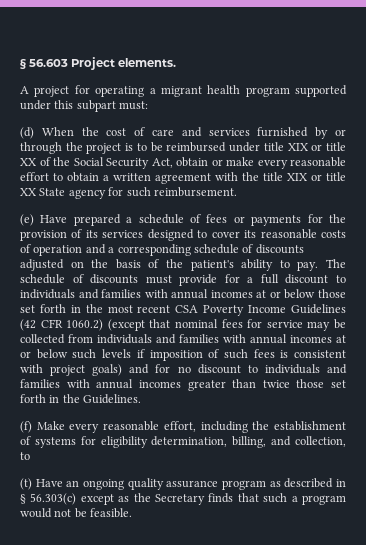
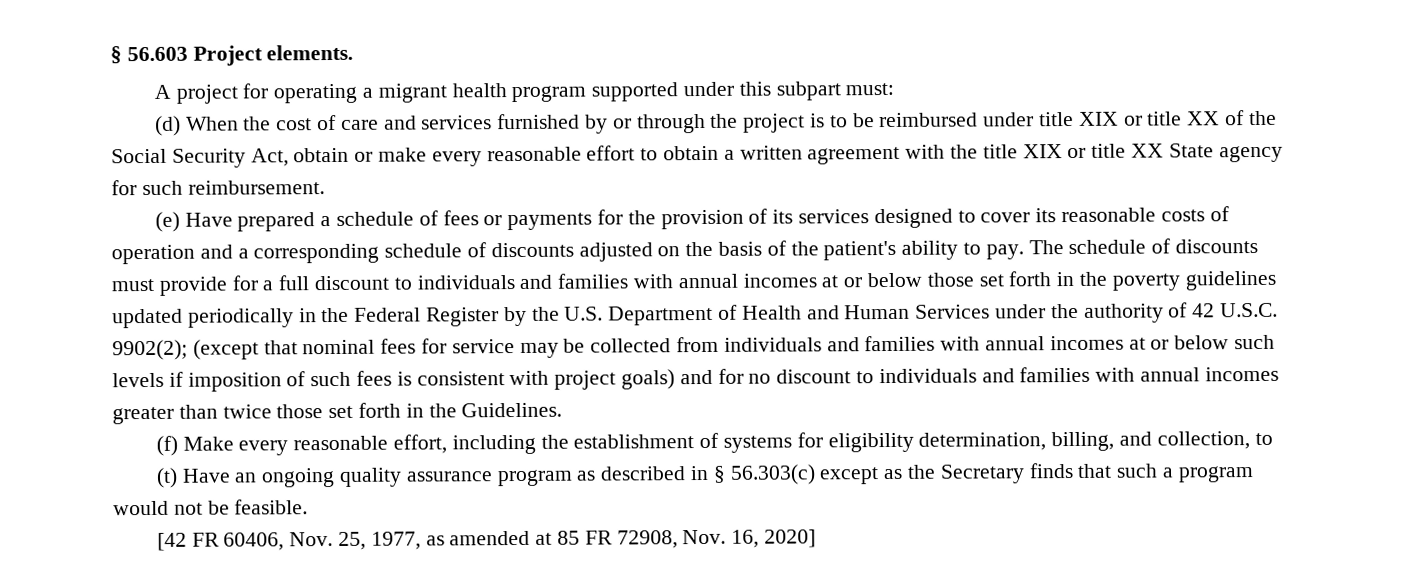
[107,304,346,316] [20,319,104,331] most recent CSA Poverty Income Guidelines (42 CFR 1060.2) -> [1111,270,1276,291] [112,302,1279,329] [112,339,188,361] poverty guidelines updated periodically in the Federal Register by the U.S. Department of Health and Human Services under the authority of 42 U.S.C. 9902(2);
(133, 513) none -> [156,529,817,551] // [42 FR 60406, Nov. 25, 1977, as amended at 85 FR 72908, Nov. 16, 2020]

